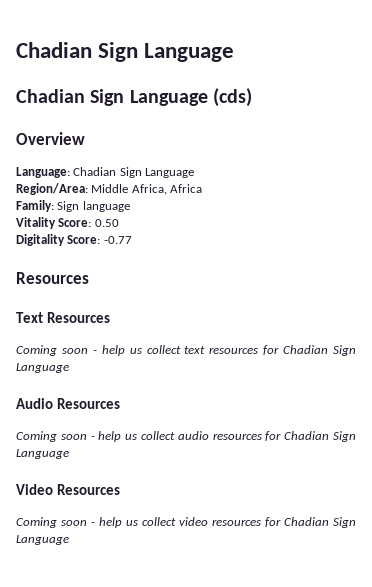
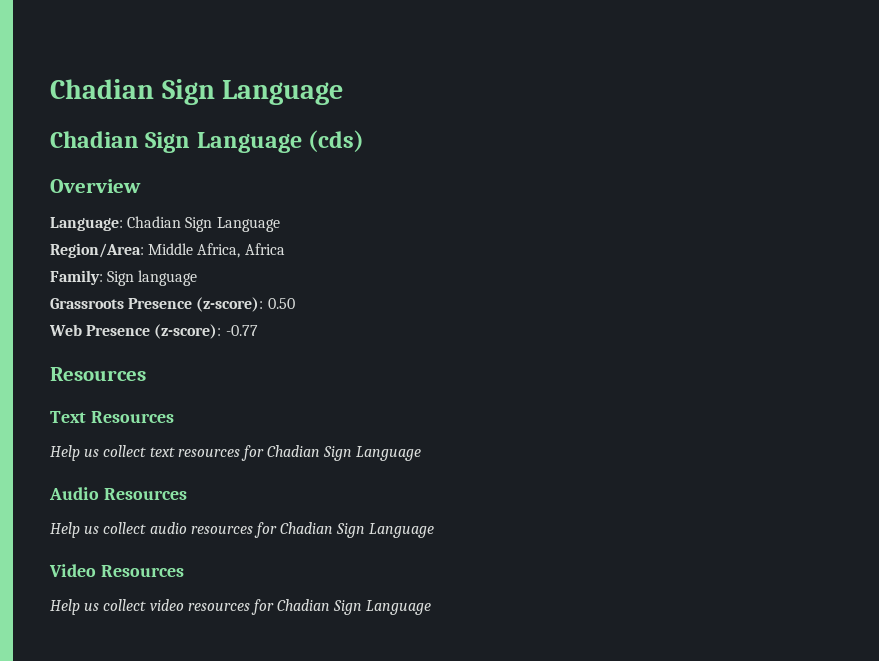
[16,217,119,229] [16,234,101,246] Vitality Score: 0.50 // Digitality Score: -> [50,297,295,312] [49,324,222,339] Grassroots Presence (z-score): 0.50 // Web Presence (z-score):
[16,345,125,356] Coming soon - help -> [50,445,80,461] Help
[16,431,122,442] Coming soon - help -> [50,522,80,538] Help
[16,517,122,528] Coming soon - help -> [50,599,80,615] Help

